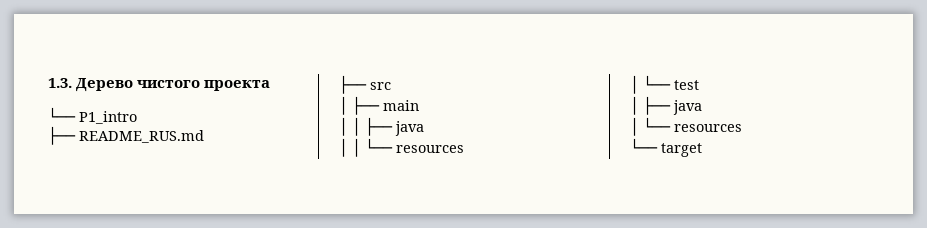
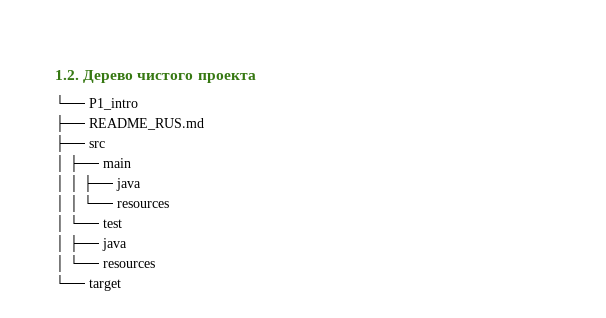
[48,78,72,88] 1.3. -> [55,70,79,80] 1.2.

